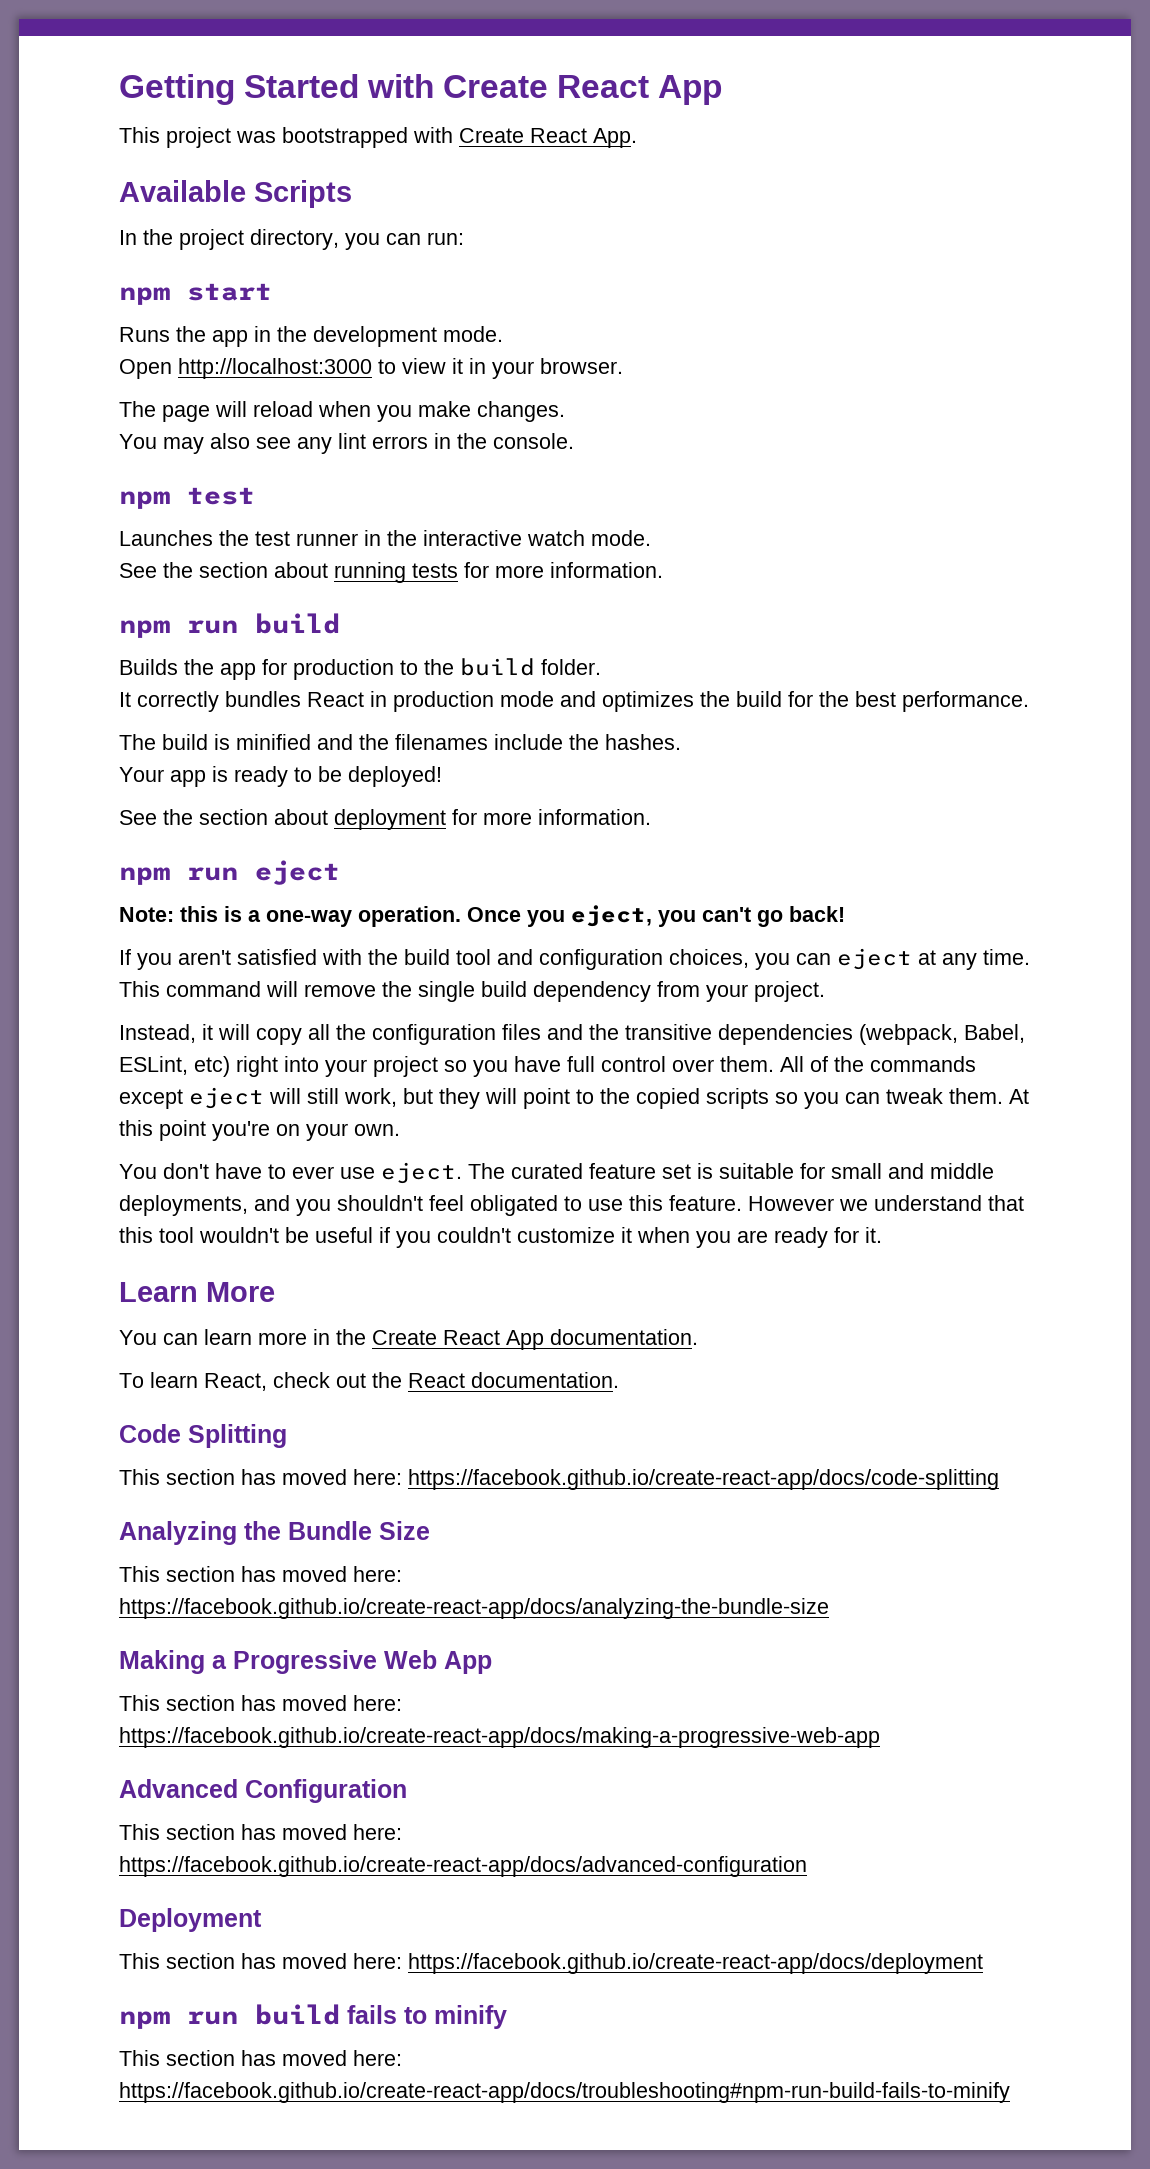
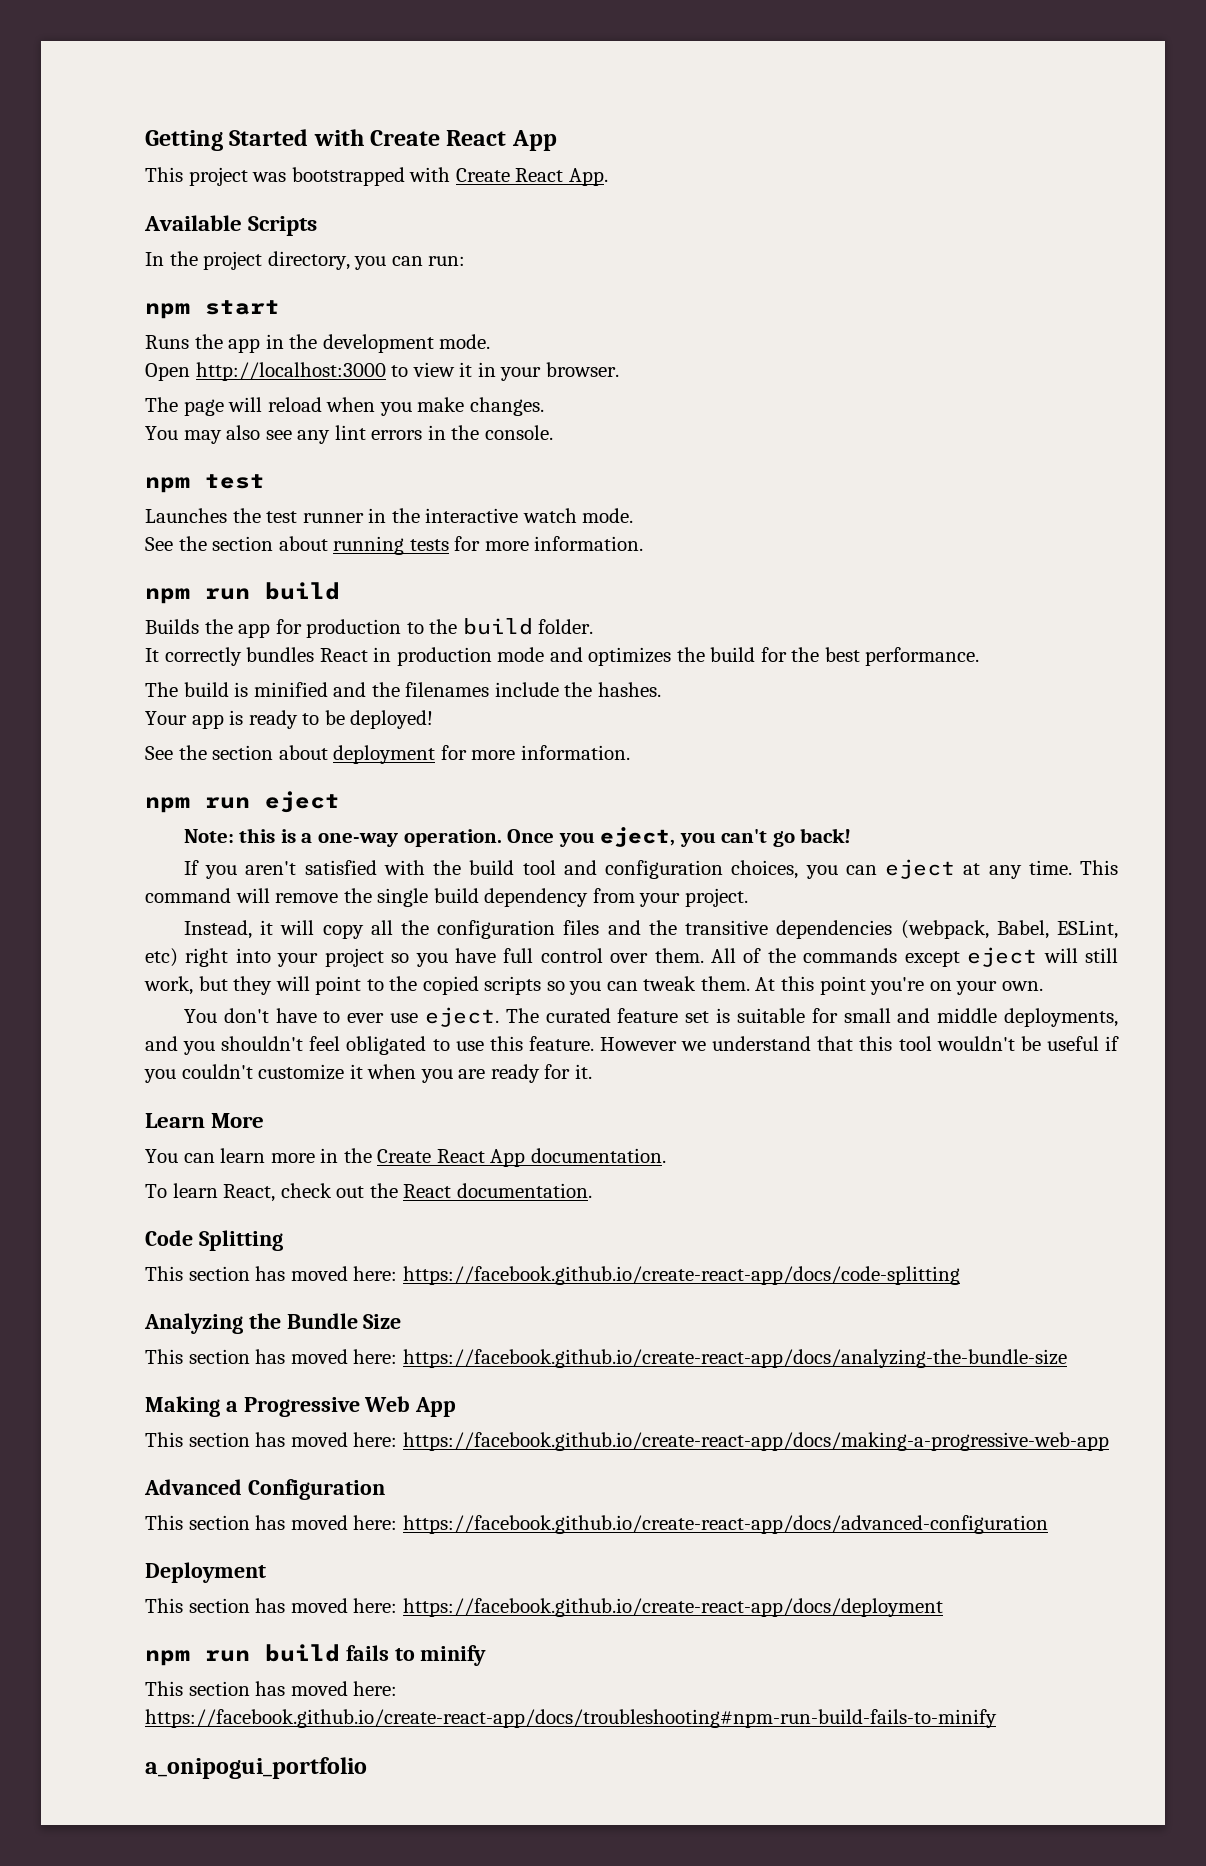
(1010, 2092) none -> [145,1757,367,1779] // a_onipogui_portfolio

